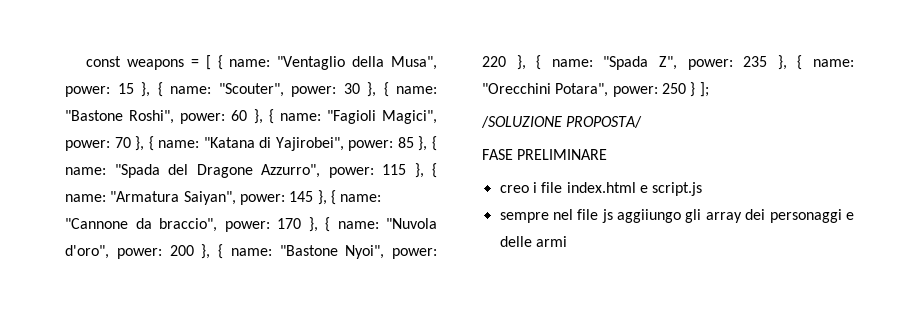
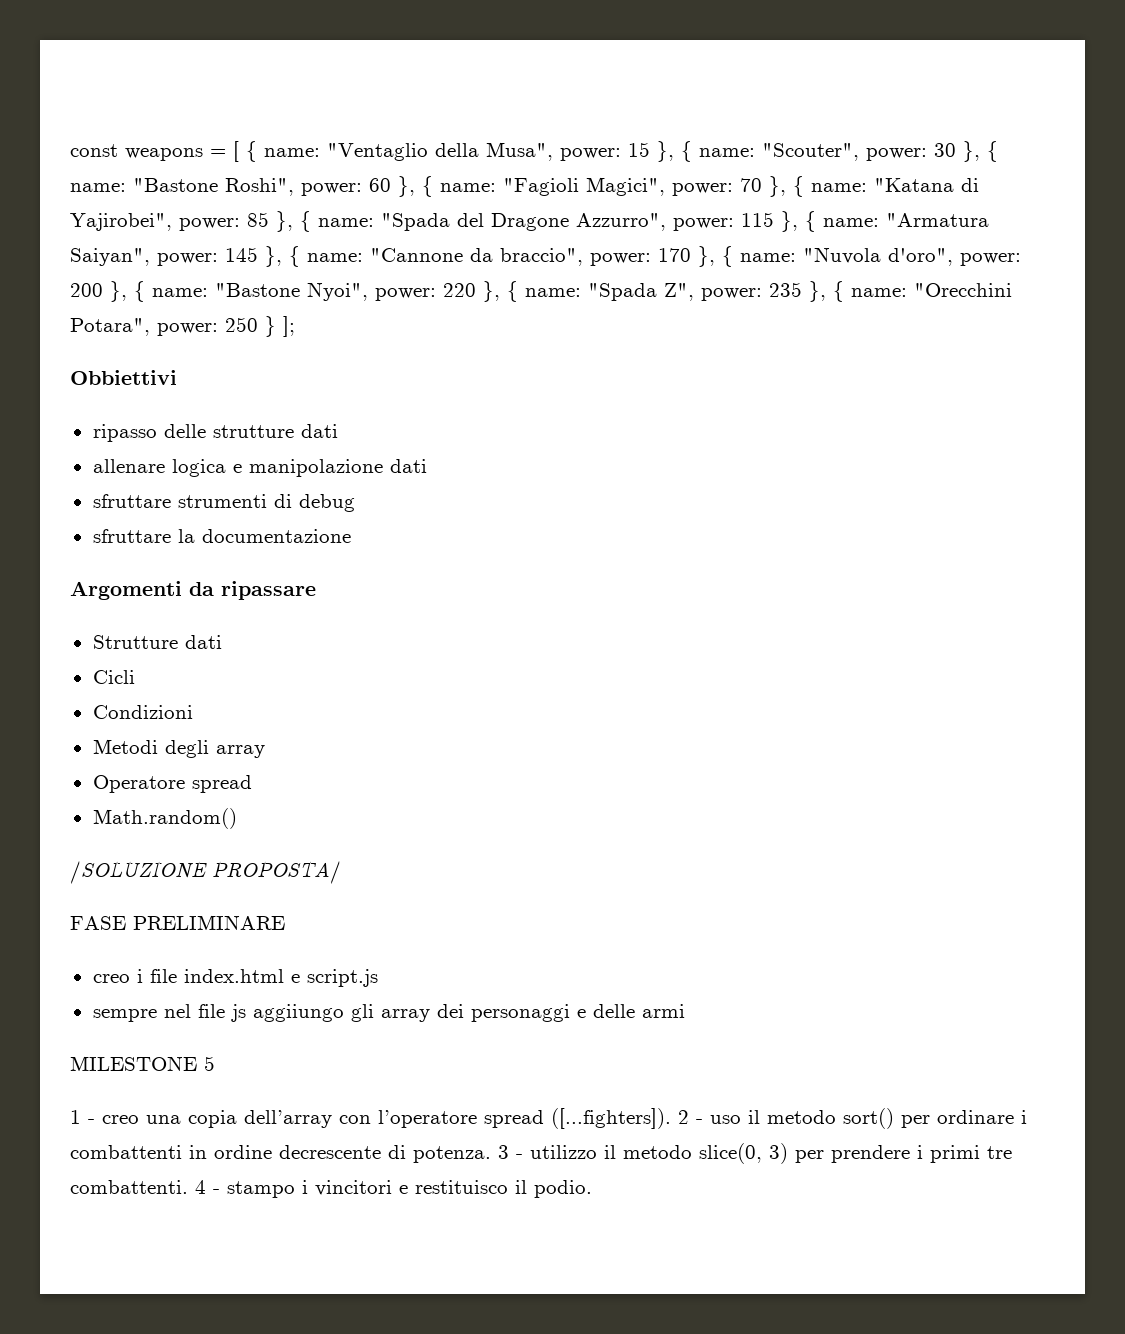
(709, 89) none -> [70,370,177,385] [92,424,338,442] [92,459,427,477] [92,494,355,512] [92,529,351,543] [70,581,316,600] [92,635,222,649] [92,670,135,684] [92,705,193,719] [92,739,265,758] [92,775,252,793] [92,808,237,829] // Obbiettivi // ripasso delle strutture dati // allenare logica e manipolazione dati // sfruttare strumenti di debug // sfruttare la documentazione // Argomenti da ripassare // Strutture dati // Cicli // Condizioni // Metodi degli array // Operatore spread // Math.random()
(567, 241) none -> [70,1056,215,1071] [70,1108,1027,1129] [70,1143,1012,1164] [70,1180,592,1198] // MILESTONE 5 // 1 - creo una copia dell’array con l’operatore spread ([...fighters]). 2 - uso il metodo sort() per ordinare i combattenti in ordine decrescente di potenza. 3 - utilizzo il metodo slice(0, 3) per prendere i primi tre combattenti. 4 - stampo i vincitori e restituisco il podio.

